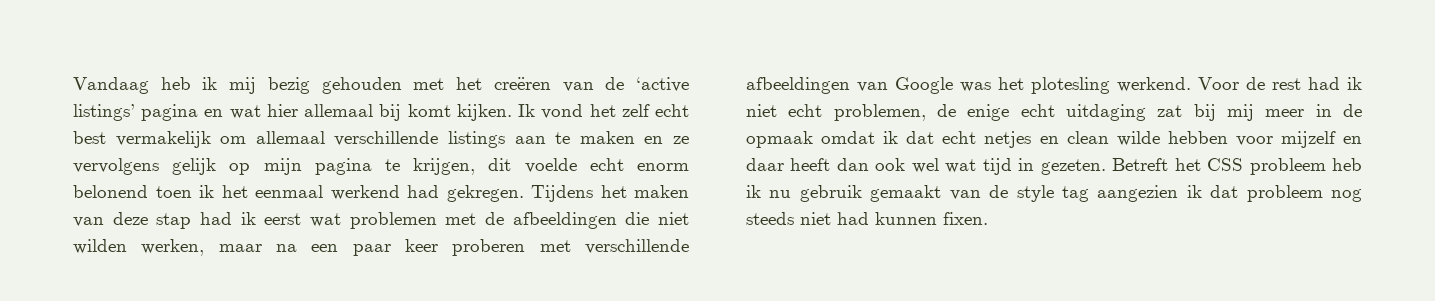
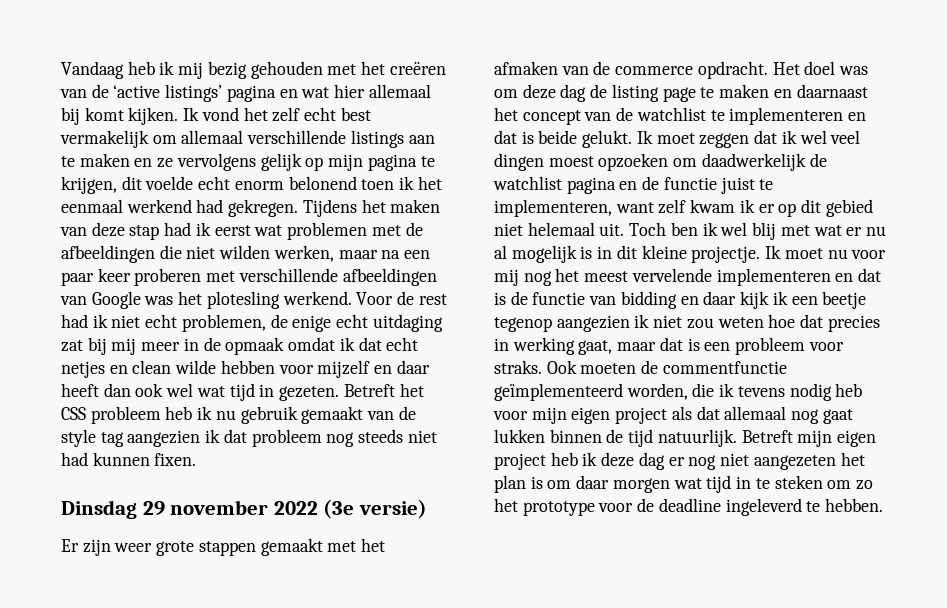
(988, 218) none -> [61,499,427,519] [61,538,386,556] [494,61,869,79] [494,84,868,102] [494,107,867,125] [494,130,861,148] [494,153,827,171] [493,176,774,194] [494,199,873,217] [494,222,886,240] [494,245,887,263] [494,268,882,286] [494,291,867,309] [494,314,880,332] [494,337,844,355] [494,360,787,374] [494,383,863,401] [493,406,853,424] [494,429,877,447] [494,452,865,470] [494,475,873,493] [494,498,884,516] // Dinsdag 29 november 2022 (3e versie) // Er zijn weer grote stappen gemaakt met het afmaken van de commerce opdracht. Het doel was om deze dag de listing page te maken en daarnaast het concept van de watchlist te implementeren en dat is beide gelukt. Ik moet zeggen dat ik wel veel dingen moest opzoeken om daadwerkelijk de watchlist pagina en de functie juist te implementeren, want zelf kwam ik er op dit gebied niet helemaal uit. Toch ben ik wel blij met wat er nu al mogelijk is in dit kleine projectje. Ik moet nu voor mij nog het meest vervelende implementeren en dat is de functie van bidding en daar kijk ik een beetje tegenop aangezien ik niet zou weten hoe dat precies in werking gaat, maar dat is een probleem voor straks. Ook moeten de commentfunctie geïmplementeerd worden, die ik tevens nodig heb voor mijn eigen project als dat allemaal nog gaat lukken binnen de tijd natuurlijk. Betreft mijn eigen project heb ik deze dag er nog niet aangezeten het plan is om daar morgen wat tijd in te steken om zo het prototype voor de deadline ingeleverd te hebben.

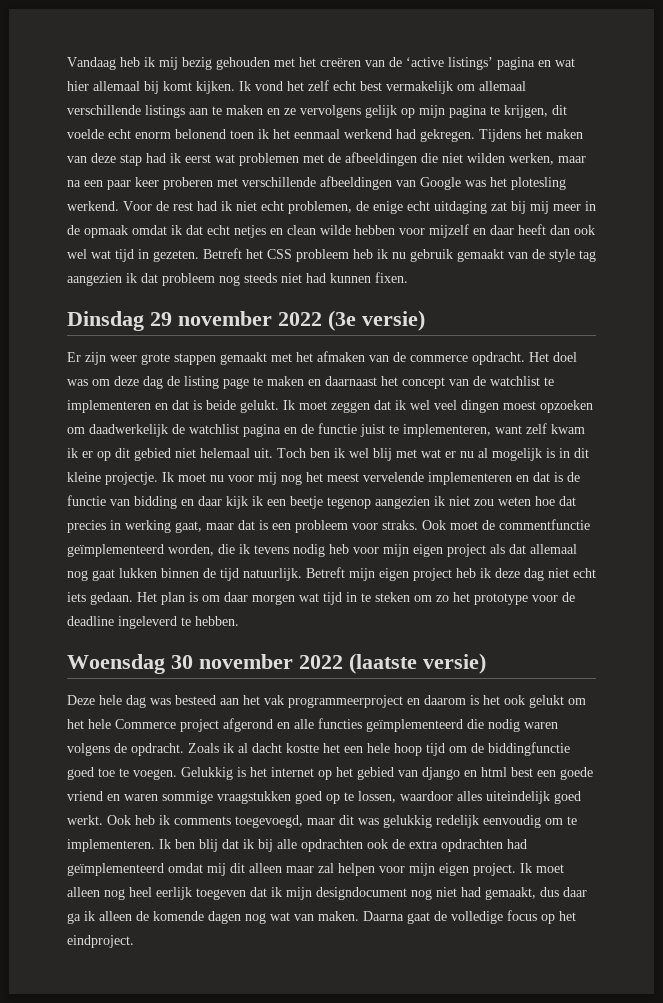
[580,363,637,374] moeten -> [450,521,478,530] moet
[668,452,865,470] er nog niet aangezeten het -> [548,568,596,578] [67,592,157,605] niet echt iets gedaan. Het
(884, 505) none -> [67,653,486,674] [67,695,586,708] [67,718,558,732] [67,742,570,756] [67,767,593,780] [67,791,581,804] [67,815,577,828] [67,839,527,852] [67,863,564,876] [67,887,587,900] [67,910,576,924] [67,935,134,948] // Woensdag 30 november 2022 (laatste versie) // Deze hele dag was besteed aan het vak programmeerproject en daarom is het ook gelukt om het hele Commerce project afgerond en alle functies geïmplementeerd die nodig waren volgens de opdracht. Zoals ik al dacht kostte het een hele hoop tijd om de biddingfunctie goed toe te voegen. Gelukkig is het internet op het gebied van django en html best een goede vriend en waren sommige vraagstukken goed op te lossen, waardoor alles uiteindelijk goed werkt. Ook heb ik comments toegevoegd, maar dit was gelukkig redelijk eenvoudig om te implementeren. Ik ben blij dat ik bij alle opdrachten ook de extra opdrachten had geïmplementeerd omdat mij dit alleen maar zal helpen voor mijn eigen project. Ik moet alleen nog heel eerlijk toegeven dat ik mijn designdocument nog niet had gemaakt, dus daar ga ik alleen de komende dagen nog wat van maken. Daarna gaat de volledige focus op het eindproject.

